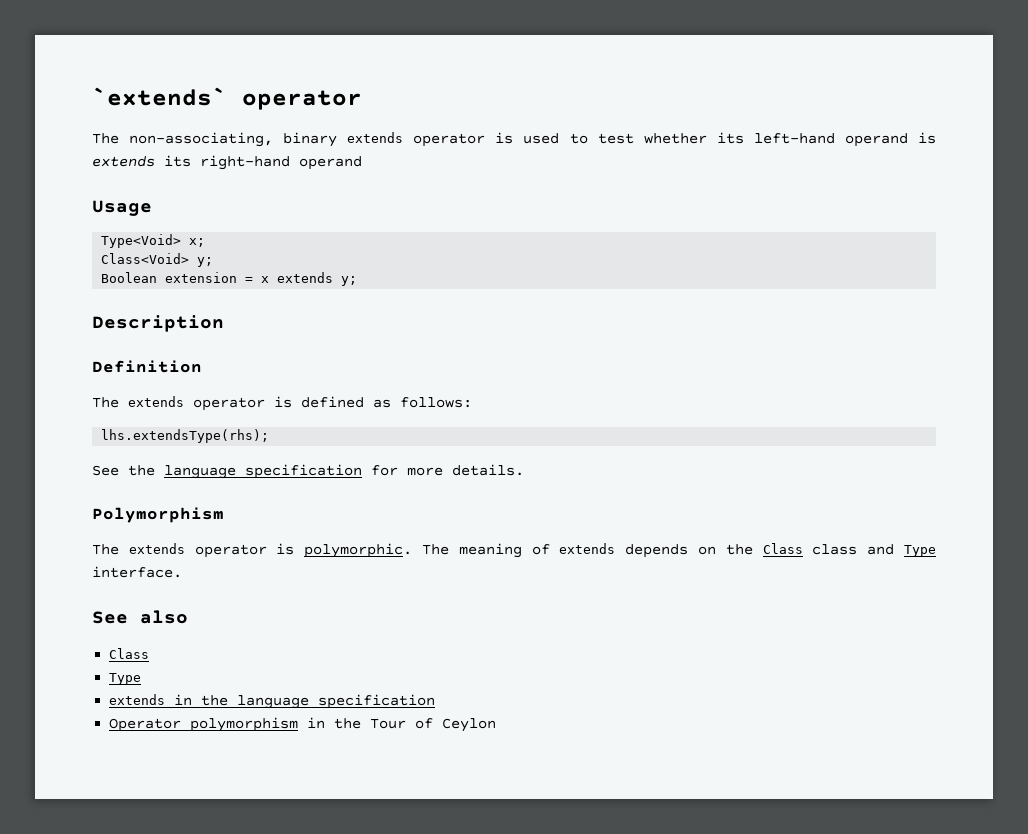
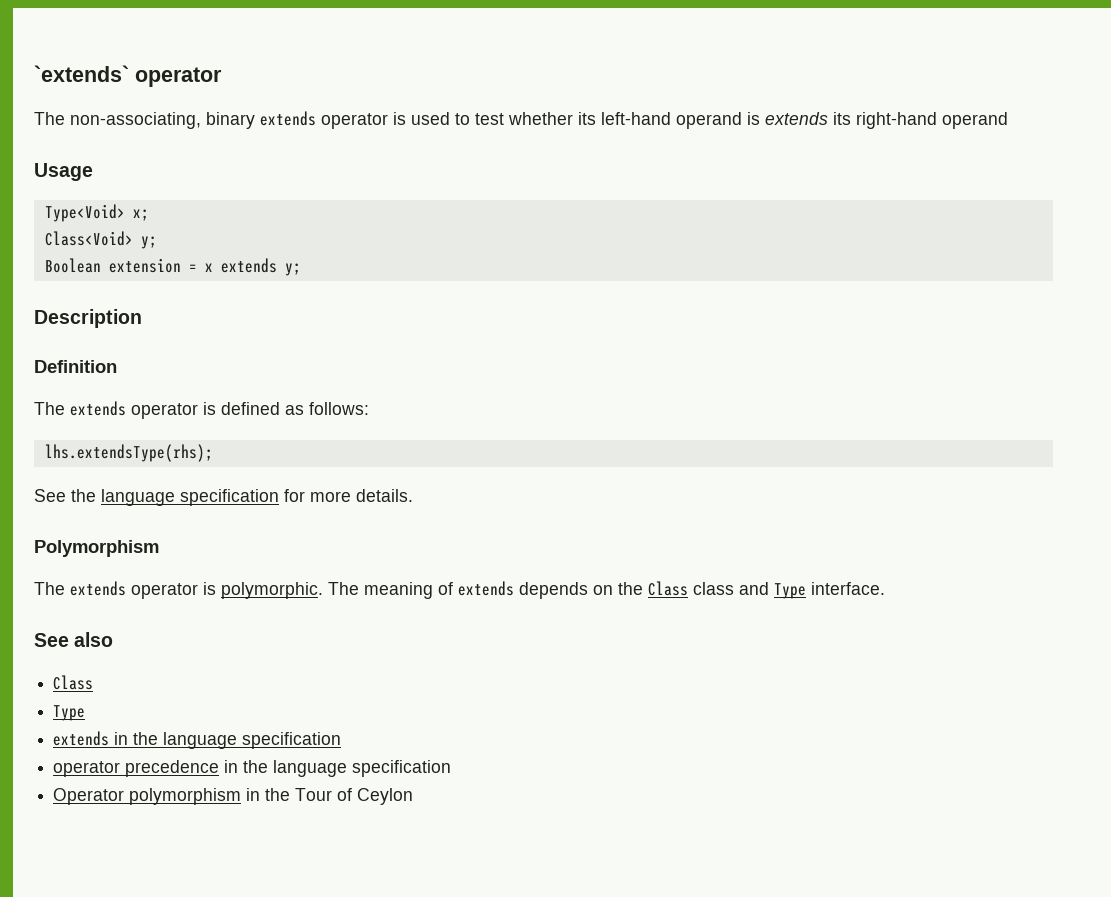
(436, 701) none -> [53,760,452,777] // operator precedence in the language specification

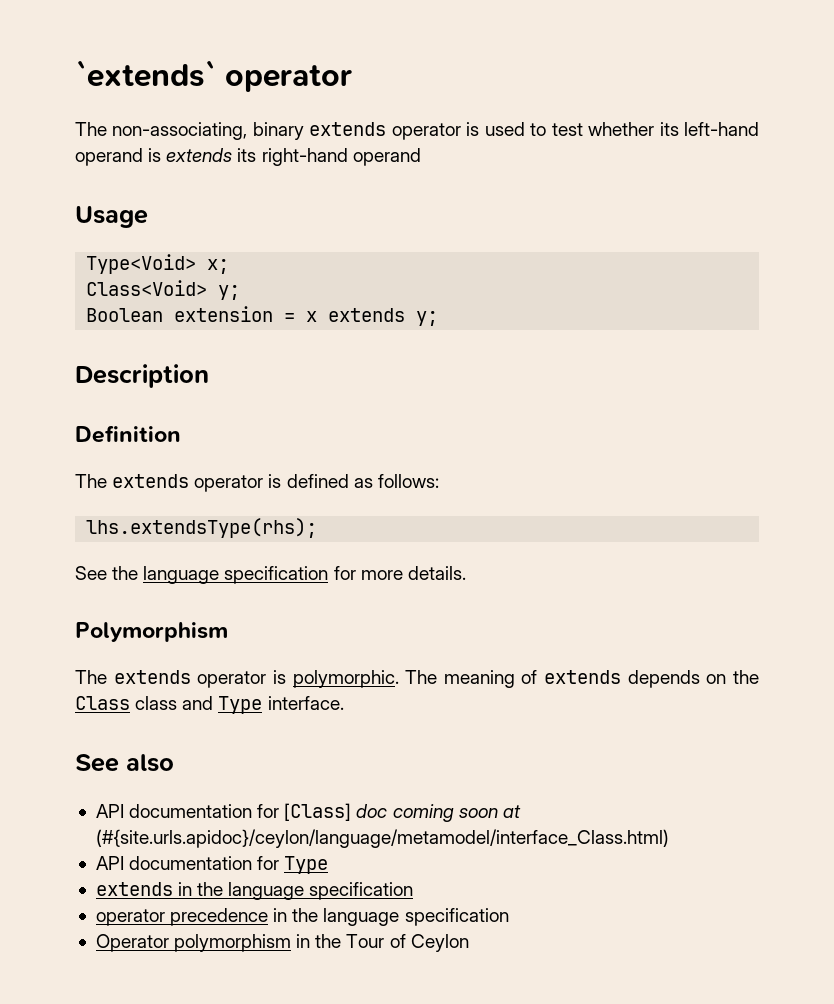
[53,675,94,690] Class // -> [95,803,521,822] [95,829,669,848] [95,856,280,870] API documentation for [Class] doc coming soon at (#{site.urls.apidoc}/ceylon/language/metamodel/interface_Class.html) // API documentation for

